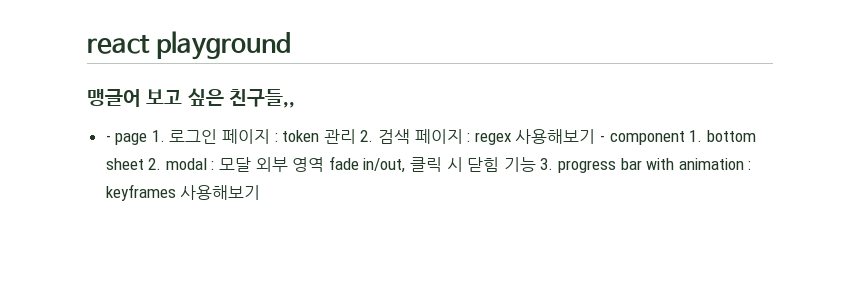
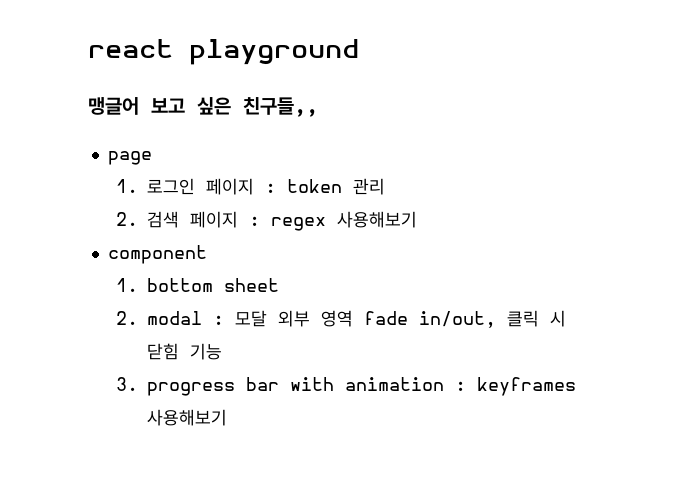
[105,135,111,142] - -> (318, 107) none
(148, 139) none -> (152, 158) //
(356, 136) none -> (386, 186) //
[599,135,605,142] - -> (418, 219) //
(685, 138) none -> (207, 254) //
(144, 164) none -> (280, 285) //
(536, 164) none -> (223, 351) //

